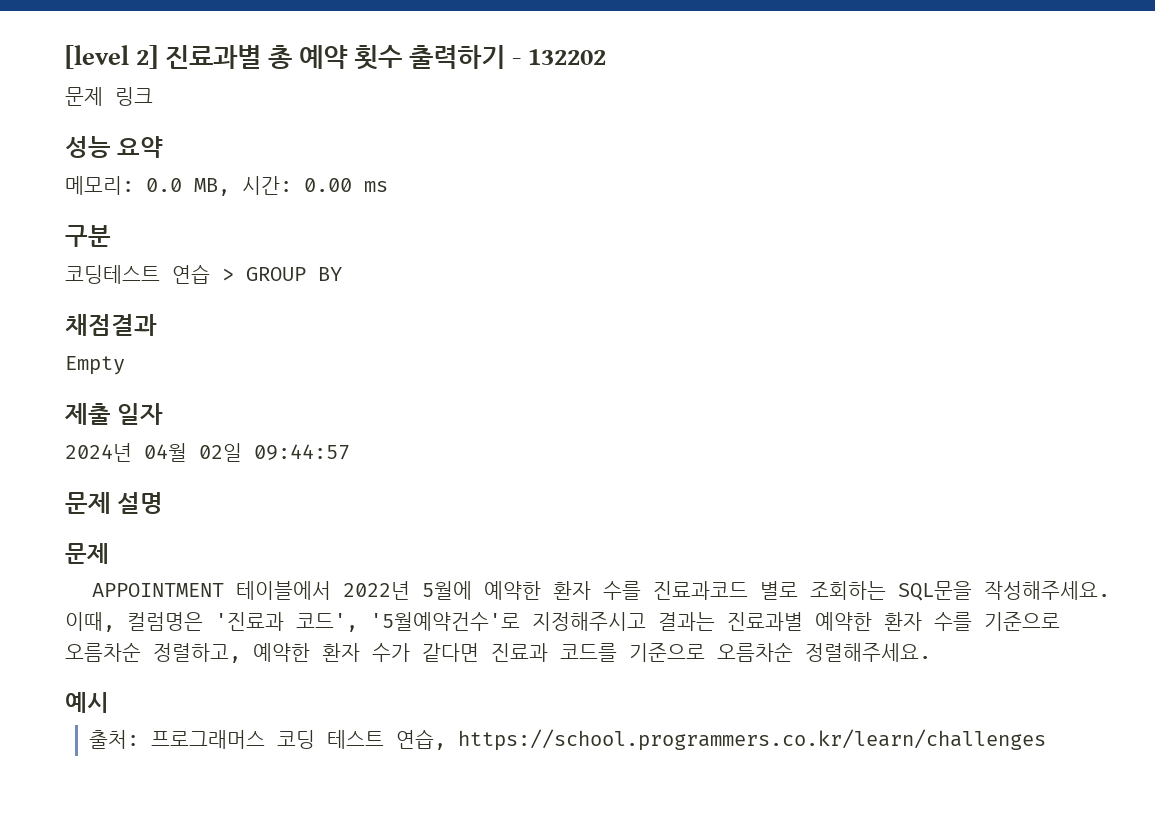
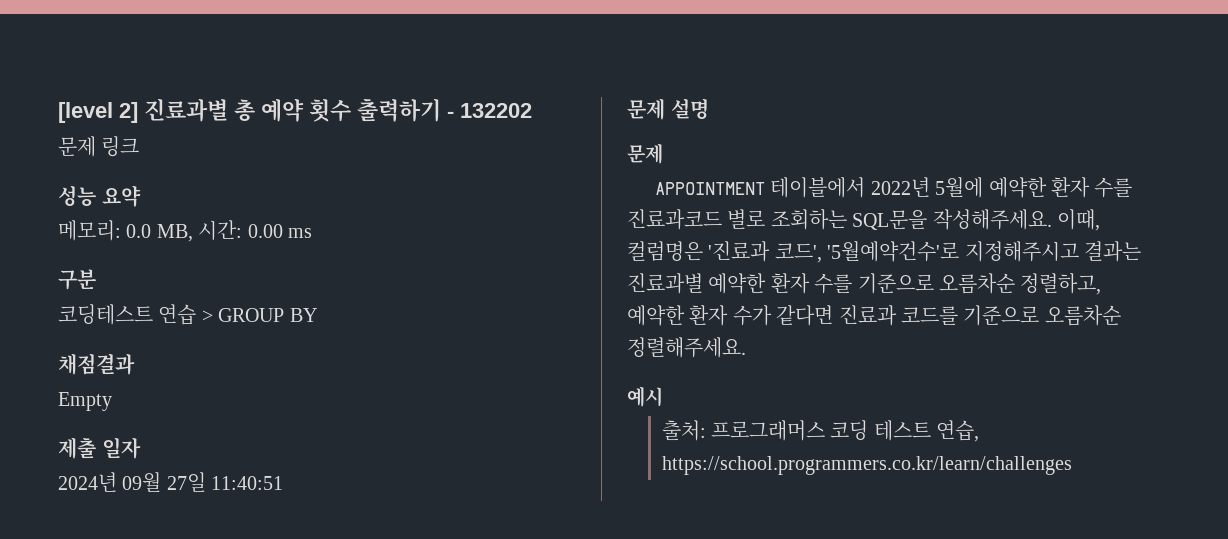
[144,443,350,462] 04월 02일 09:44:57 -> [122,471,284,492] 09월 27일 11:40:51

